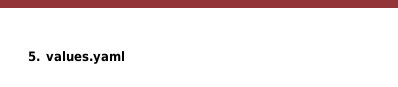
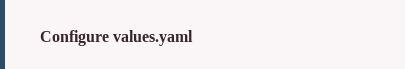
[28,51,40,62] 5. -> [40,30,109,46] Configure

